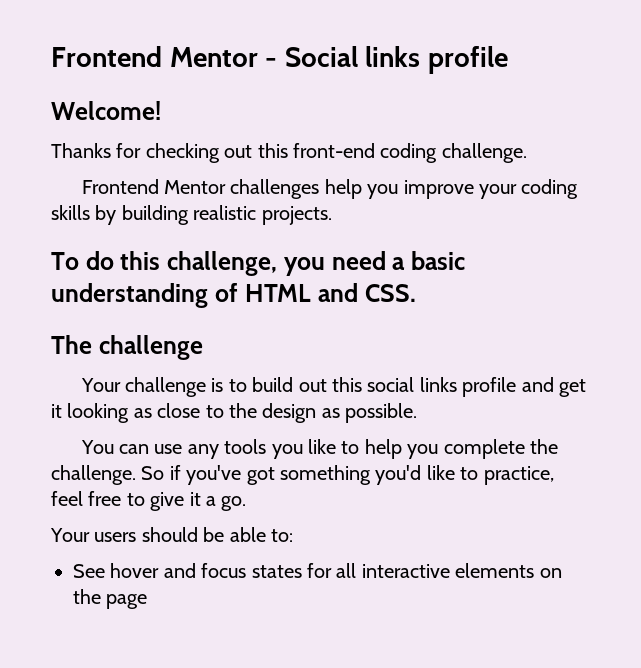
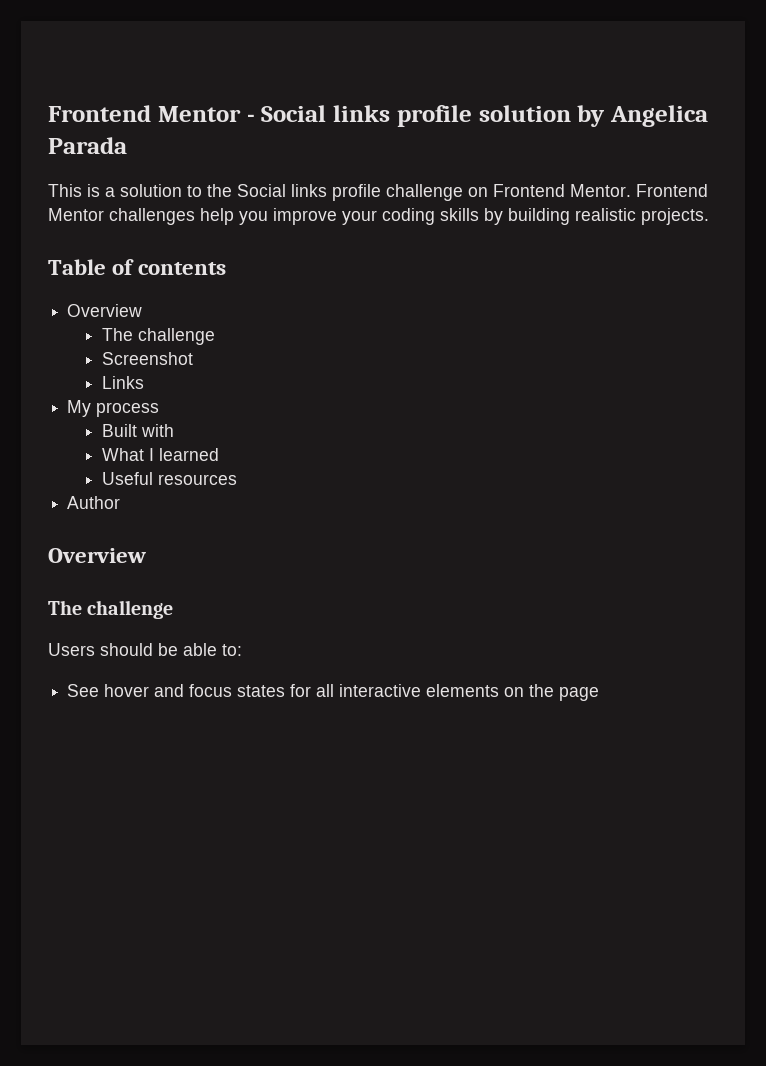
[51,101,161,120] [51,143,527,163] // Welcome! // Thanks for checking out this front-end coding challenge. // -> [478,105,708,127] [48,137,127,154] [48,184,631,201] solution by Angelica Parada // This is a solution to the Social links profile challenge on Frontend Mentor.
[51,251,466,276] [51,283,416,308] [51,335,203,360] [80,377,587,397] [51,403,418,423] [80,439,559,459] [51,465,554,485] [51,491,247,511] [50,528,137,542] To do this challenge, you need a basic understanding of HTML and CSS. // The challenge // Your challenge is to build out this social links profile and get it looking as close to the design as possible. // You can use any tools you like to help you complete the challenge. So if you've got something you'd like to practice, feel free to give it a go. // Your users -> [48,259,227,275] [67,304,143,317] [102,328,216,345] [102,352,194,365] [102,376,145,389] [67,400,160,417] [102,424,175,437] [102,448,220,461] [102,472,238,485] [67,496,121,509] [48,548,146,563] [48,600,174,619] [48,643,95,656] Table of contents // Overview // The challenge // Screenshot // Links // My process // Built with // What I learned // Useful resources // Author // Overview // The challenge // Users

